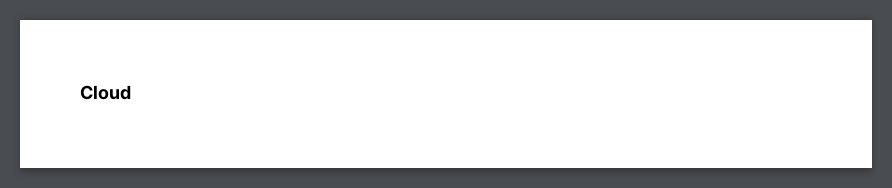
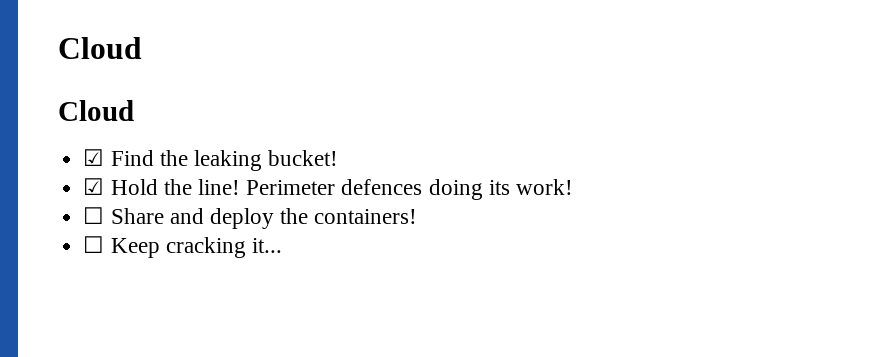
[80,85,131,100] Cloud -> [58,37,142,59] [58,100,134,121] [83,149,339,171] [83,178,573,200] [83,207,418,229] [83,236,282,258] Cloud // Cloud // ☑ Find the leaking bucket! // ☑ Hold the line! Perimeter defences doing its work! // ☐ Share and deploy the containers! // ☐ Keep cracking it...

